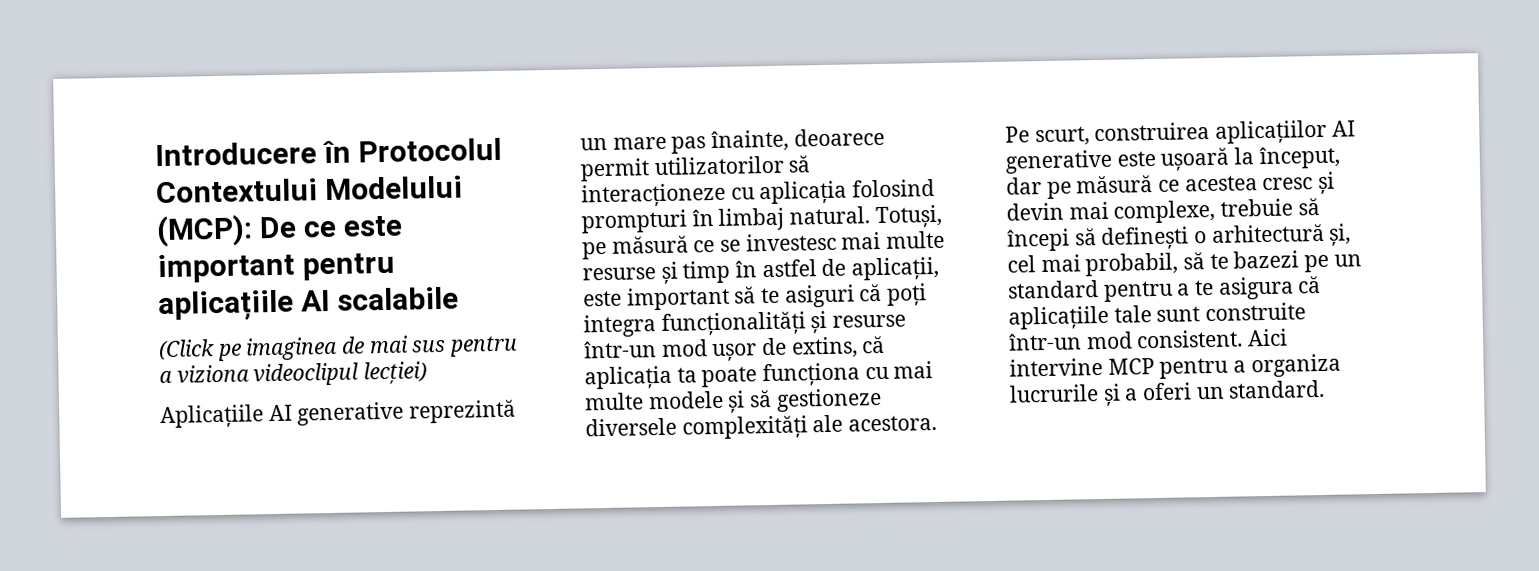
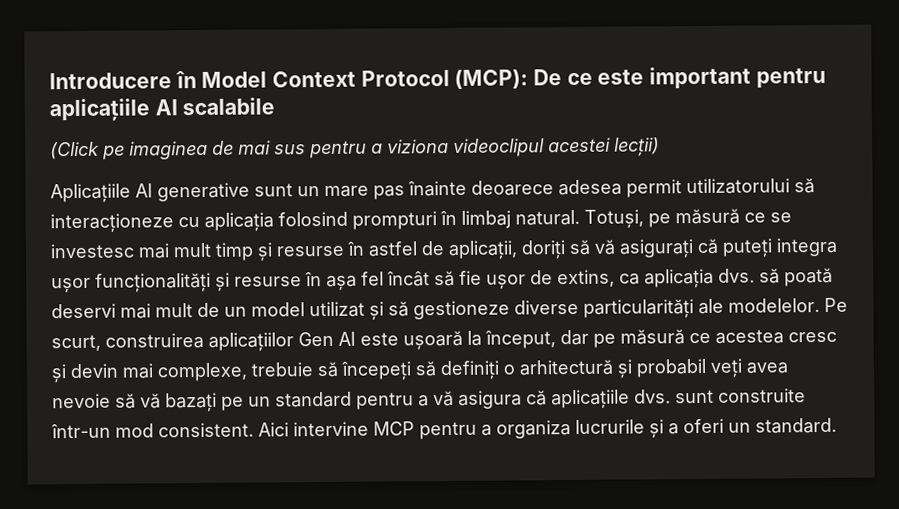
[358,137,503,163] [156,175,464,204] Protocolul Contextului Modelului -> [201,69,450,88] Model Context Protocol
[363,361,428,385] lecției) -> [548,137,660,157] acestei lecții)
[409,399,517,424] reprezintă -> [254,183,293,197] sunt
[711,127,885,153] [580,155,784,182] înainte, deoarece permit utilizatorilor -> [408,178,790,198] înainte deoarece adesea permit utilizatorului
[886,230,946,249] [582,256,940,284] [583,283,928,311] [583,310,907,338] [583,335,886,362] [584,361,934,390] [584,387,882,413] [585,414,938,440] multe resurse și timp în astfel de aplicații, este important să te asiguri că poți integra funcționalități și resurse într-un mod ușor de extins, că aplicația ta poate funcționa cu mai multe modele și să gestioneze diversele complexități ale acestora. -> [173,237,838,262] [51,267,833,294] [51,298,820,321] mult timp și resurse în astfel de aplicații, doriți să vă asigurați că puteți integra ușor funcționalități și resurse în așa fel încât să fie ușor de extins, ca aplicația dvs. să poată deservi mai mult de un model utilizat și să gestioneze diverse particularități ale modelelor.
[1331,120,1356,137] [1005,149,1112,174] AI generative -> [298,331,356,347] Gen AI
[1007,223,1352,252] [1007,250,1300,277] începi să definești o arhitectură și, cel mai probabil, să te bazezi -> [341,358,788,381] [52,392,217,413] începeți să definiți o arhitectură și probabil veți avea nevoie să vă bazați
[1194,279,1215,296] te -> [433,390,454,407] vă
[1113,305,1152,323] tale -> [634,389,671,404] dvs.

